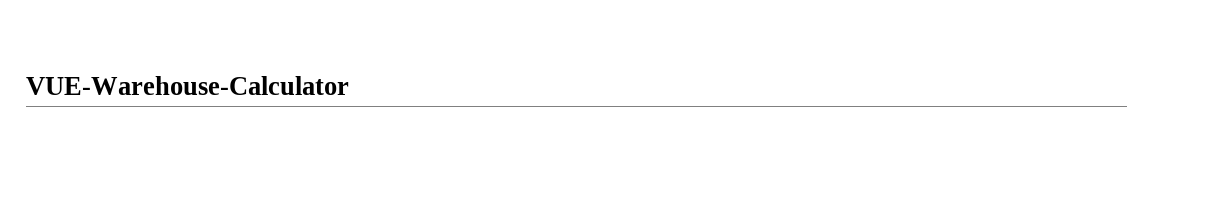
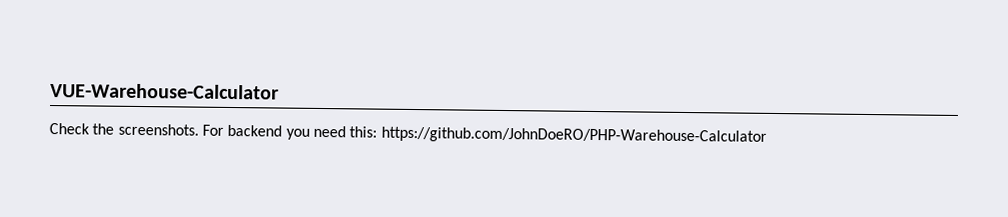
(349, 85) none -> [49,123,767,145] // Check the screenshots. For backend you need this: https://github.com/JohnDoeRO/PHP-Warehouse-Calculator

